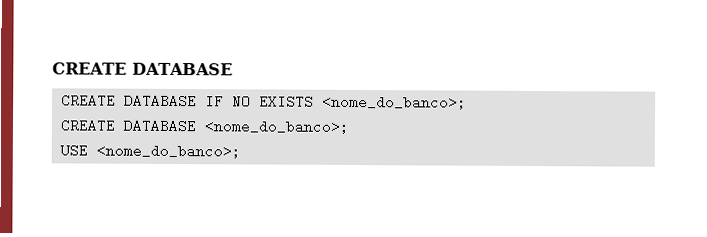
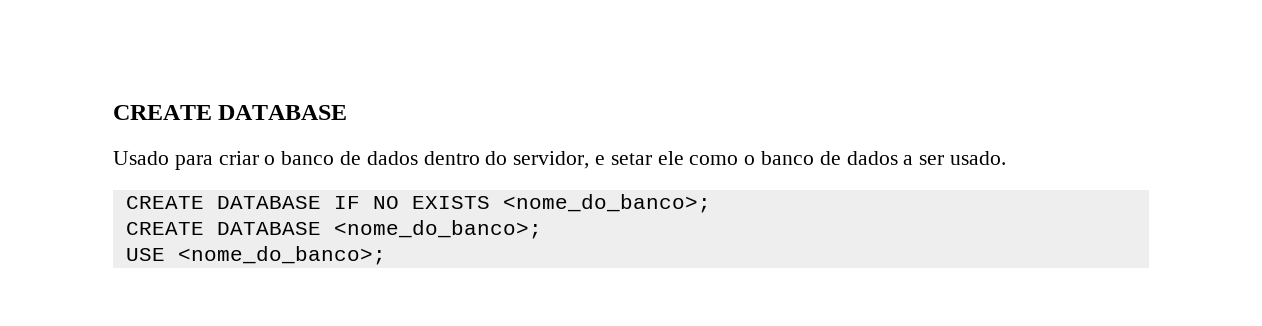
[52,62,233,76] CREATE DATABASE -> [113,105,348,120] [113,151,1007,170] CREATE DATABASE // Usado para criar o banco de dados dentro do servidor, e setar ele como o banco de dados a ser usado.

